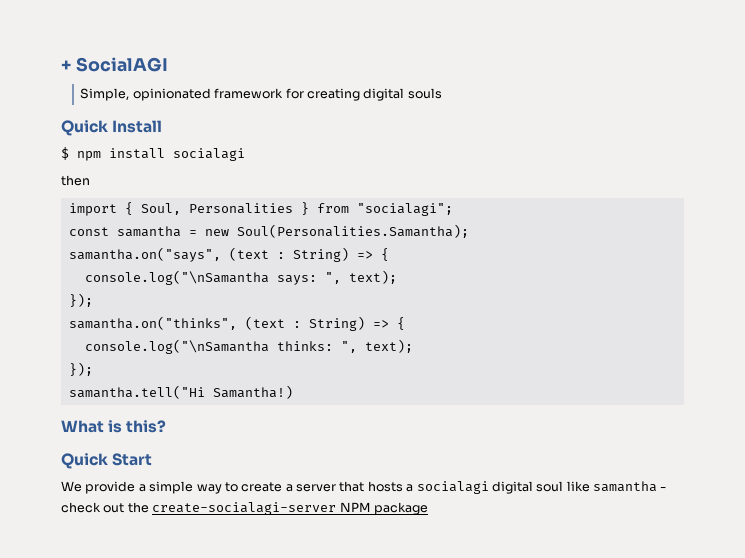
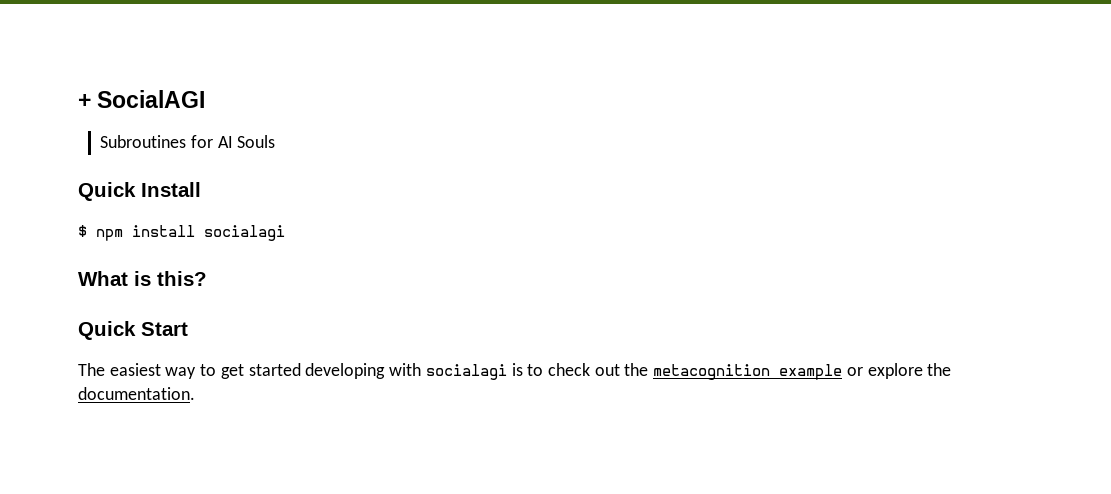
[80,88,442,101] Simple, opinionated framework for creating digital souls -> [100,135,276,148] Subroutines for AI Souls
[61,175,90,186] [68,202,453,216] [68,224,469,238] [68,247,389,262] [84,270,397,285] [68,293,93,307] [68,316,405,331] [84,339,413,354] [68,362,93,376] [68,385,293,399] // then // import { Soul, Personalities } from "socialagi"; // const samantha = new Soul(Personalities.Samantha); // samantha.on("says", (text : String) => { // console.log("\nSamantha says: ", text); // }); // samantha.on("thinks", (text : String) => { // console.log("\nSamantha thinks: ", text); // }); // samantha.tell("Hi Samantha!) -> (285, 233) none
[61,481,667,494] [61,502,428,515] We provide a simple way to create a server that hosts a socialagi digital soul like samantha - check out the create-socialagi-server NPM package -> [78,363,952,380] [78,387,195,400] The easiest way to get started developing with socialagi is to check out the metacognition example or explore the documentation.

